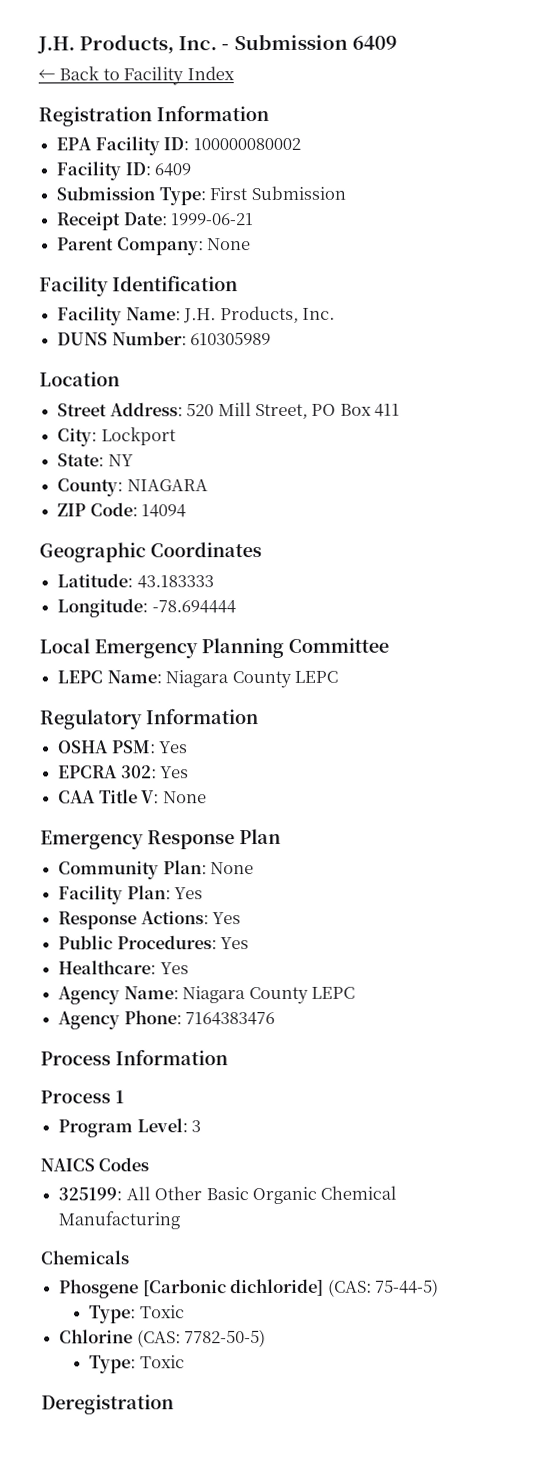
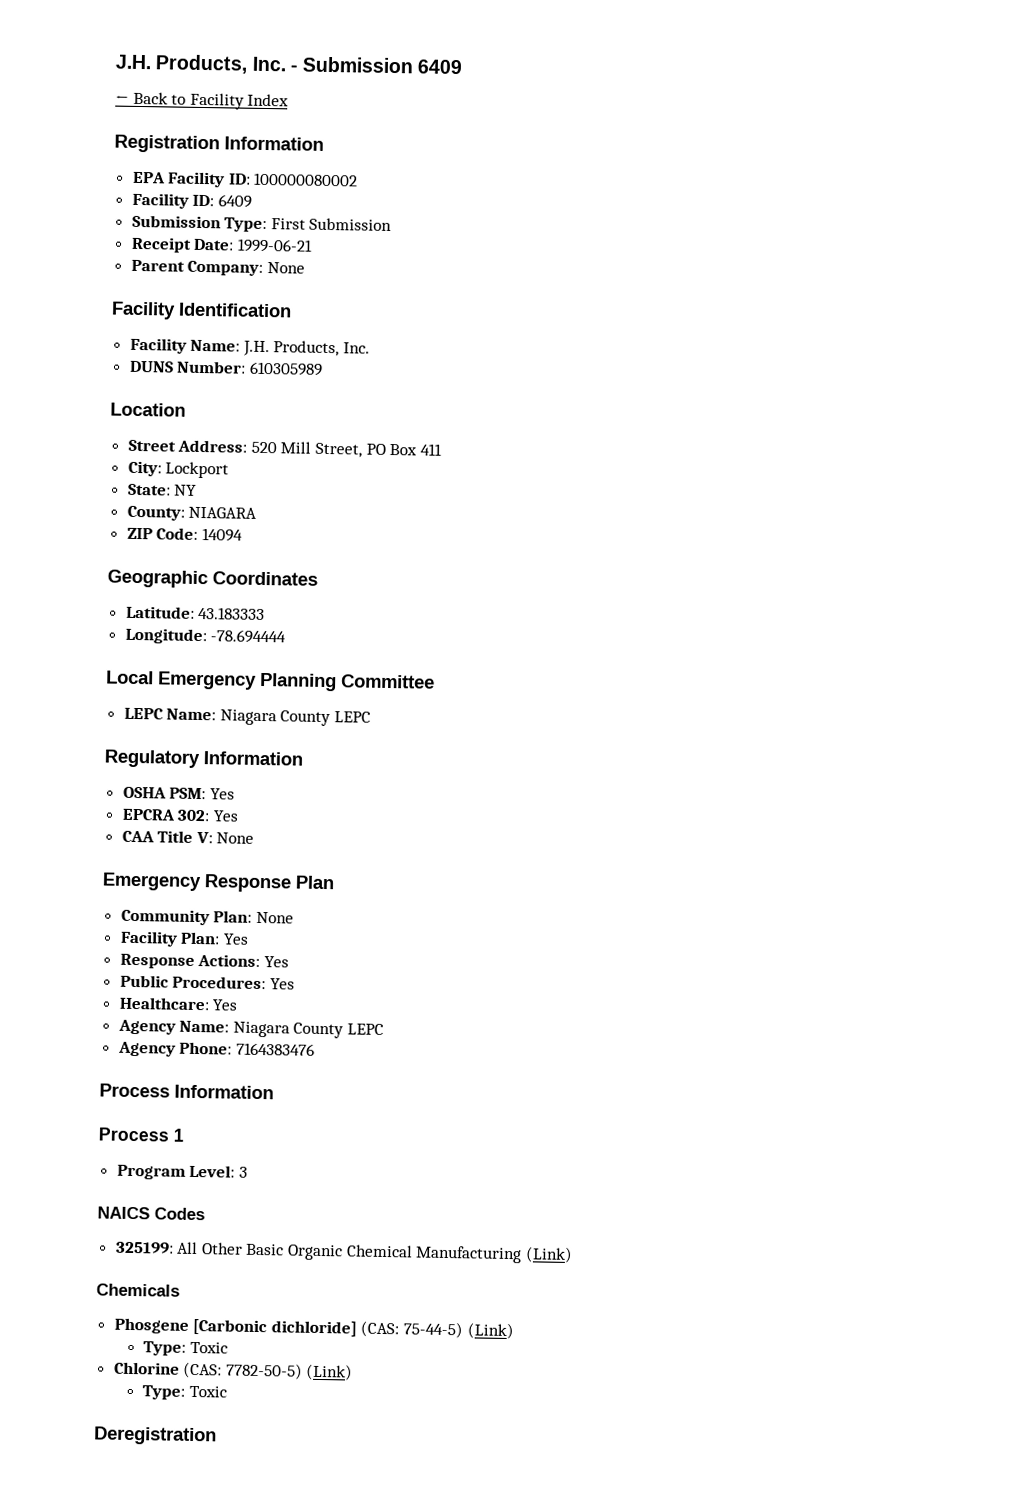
(181, 1220) none -> [524,1246,573,1263] (Link)
(439, 1287) none -> [466,1322,514,1340] (Link)
(267, 1338) none -> [306,1363,354,1381] (Link)

